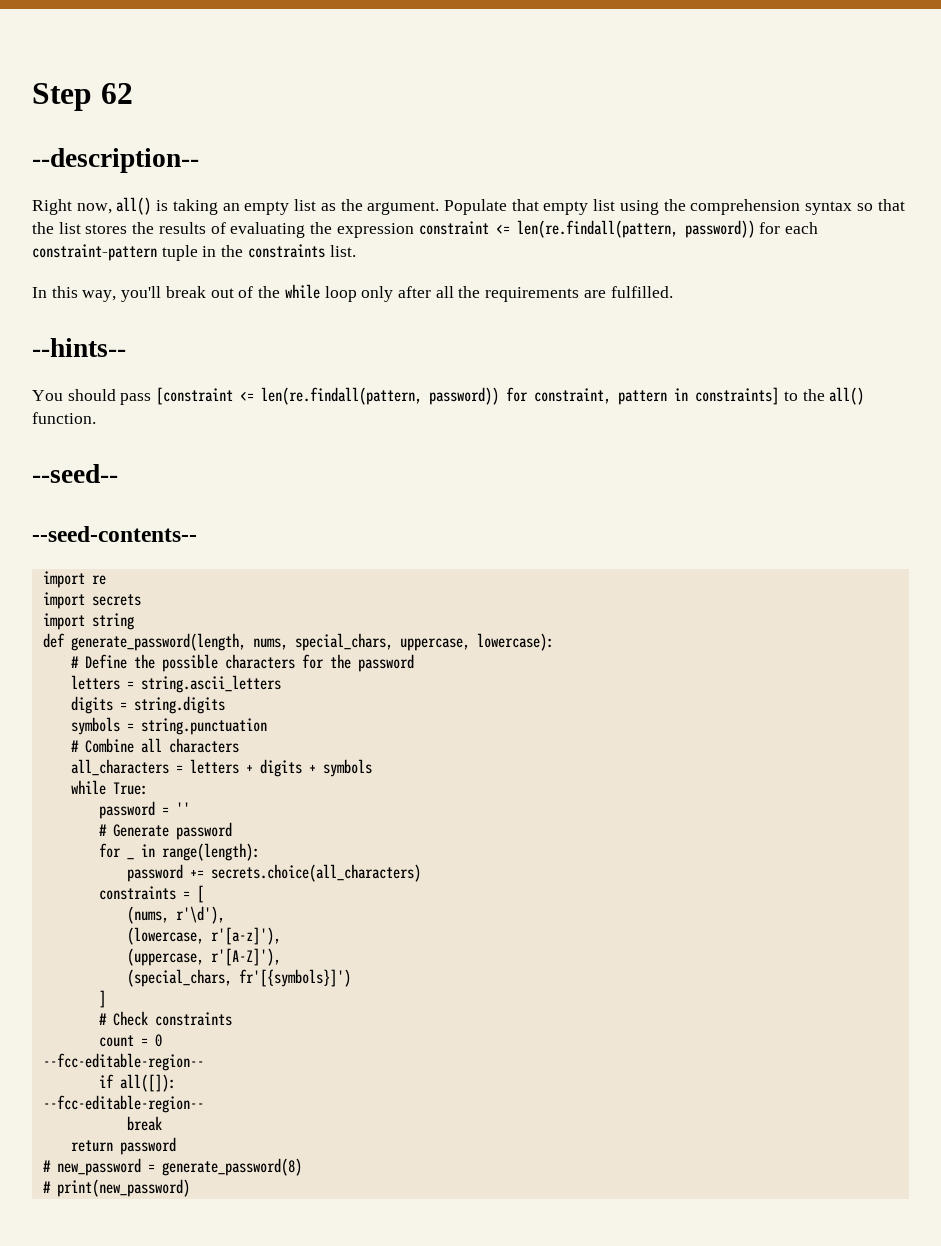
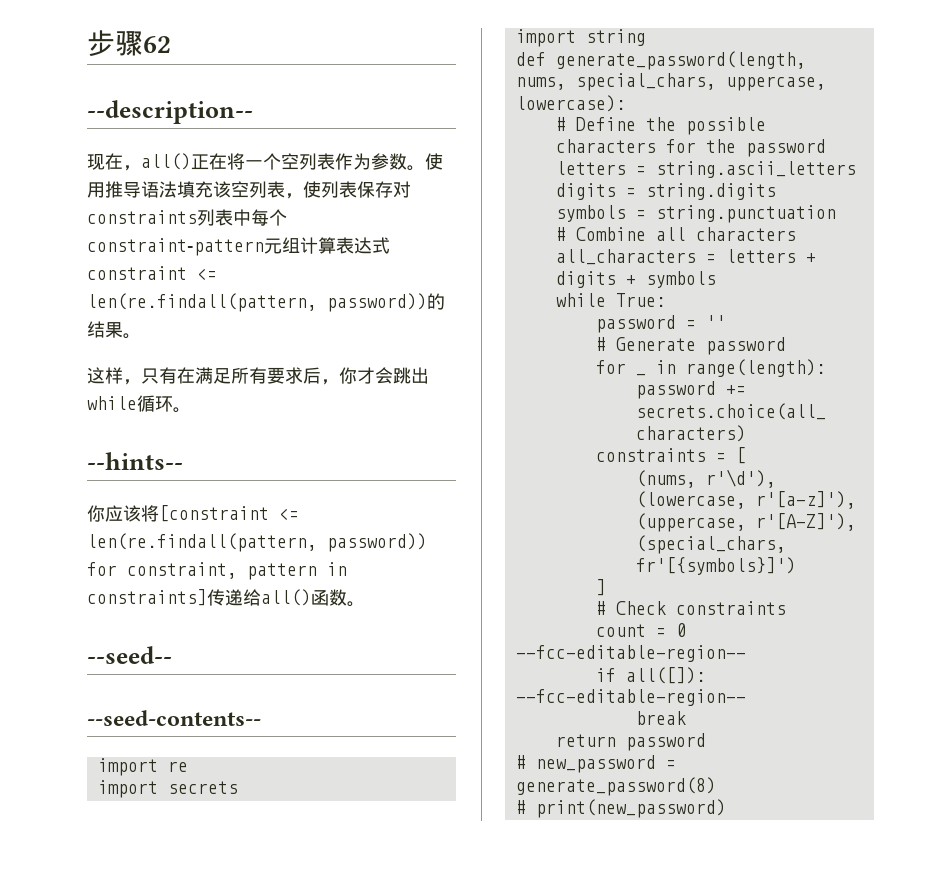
[32,83,92,111] Step -> [87,30,143,57] 步骤
[32,197,905,215] [32,220,818,238] [32,244,356,261] [32,284,673,302] [32,338,126,357] [32,389,152,405] Right now, all() is taking an empty list as the argument. Populate that empty list using the comprehension syntax so that the list stores the results of evaluating the expression constraint <= len(re.findall(pattern, password)) for each constraint-pattern tuple in the constraints list. // In this way, you'll break out of the while loop only after all the requirements are fulfilled. // --hints-- // You should pass -> [87,153,443,171] [87,181,411,199] [87,209,287,226] [87,237,390,256] [87,266,217,280] [87,293,445,312] [87,321,141,339] [87,367,429,385] [87,395,191,413] [87,452,183,470] [87,505,159,522] 现在，all()正在将一个空列表作为参数。使用推导语法填充该空列表，使列表保存对constraints列表中每个constraint-pattern元组计算表达式constraint <= len(re.findall(pattern, password))的结果。 // 这样，只有在满足所有要求后，你才会跳出while循环。 // --hints-- // 你应该将
[783,387,865,405] [32,412,96,424] to the all() function. -> [207,589,365,607] 传递给all()函数。

